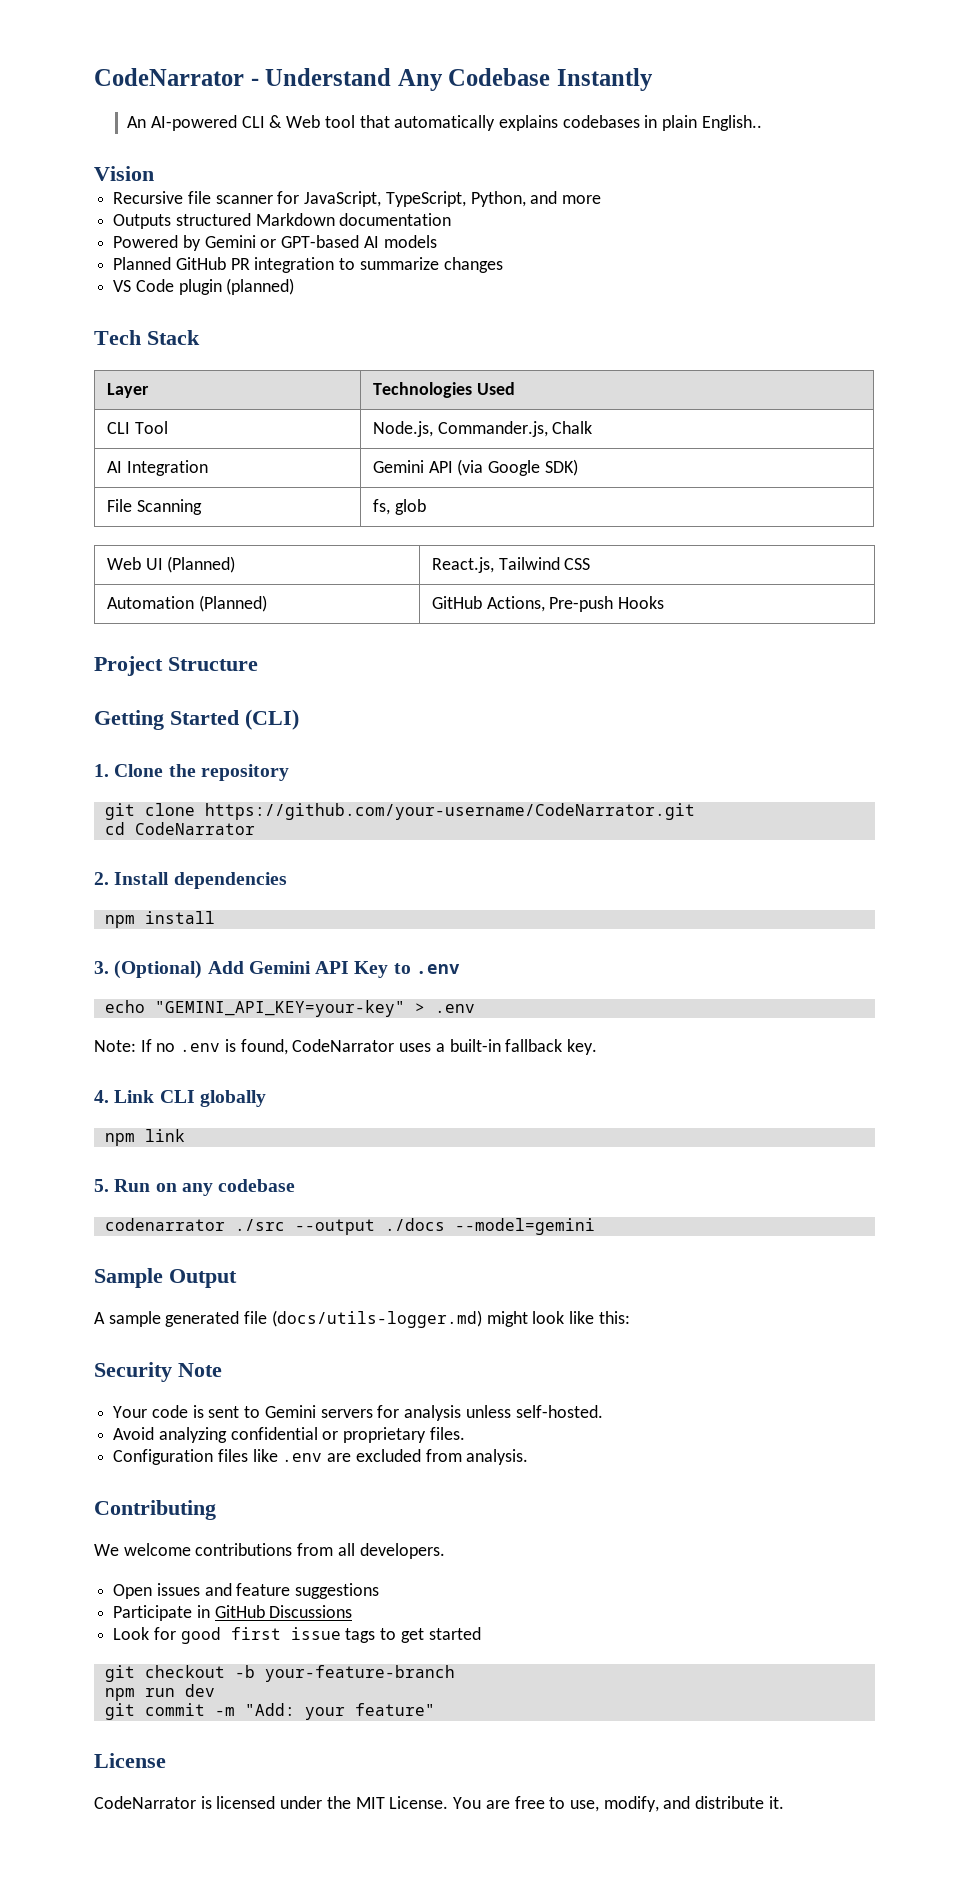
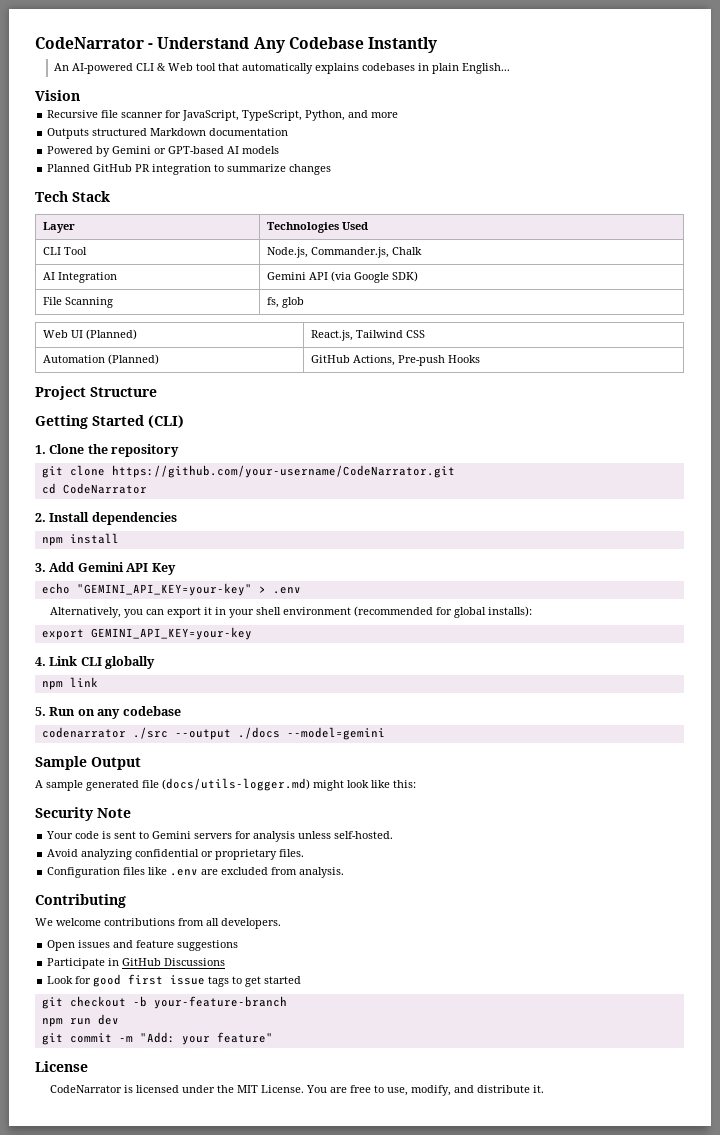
[701,115,762,131] English.. -> [462,63,511,74] English...
[113,278,295,295] // VS Code plugin (planned) -> (332, 169) none
[114,960,203,979] (Optional) -> (46, 567) none
[393,963,460,974] to .env -> (176, 569) none
[94,1039,597,1055] Note: If no .env is found, CodeNarrator uses a built-in fallback key. -> [49,606,532,618] [41,627,252,640] Alternatively, you can export it in your shell environment (recommended for global installs): // export GEMINI_API_KEY=your-key

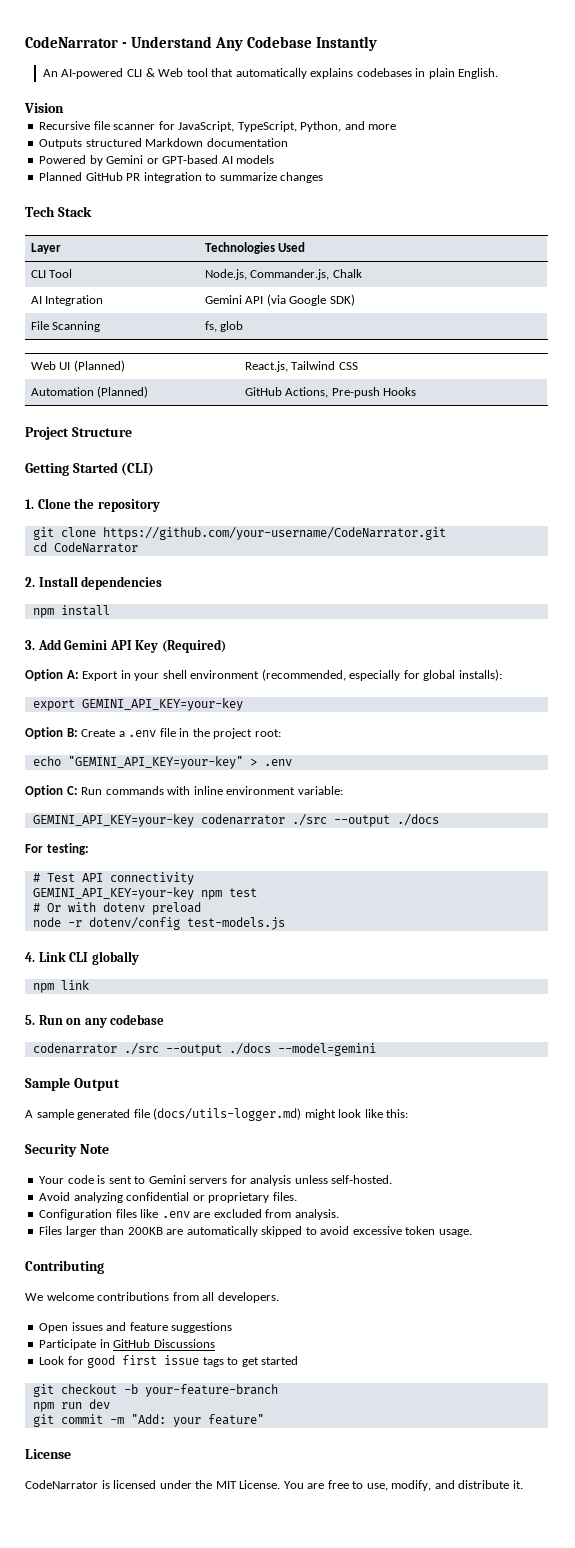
[462,63,511,74] English... -> [458,68,499,79] English.
[41,583,301,596] [49,606,532,618] [41,627,252,640] // echo "GEMINI_API_KEY=your-key" > .env // Alternatively, you can export it in your shell environment (recommended for global installs): // export GEMINI_API_KEY=your-key -> [161,639,226,653] [25,669,502,681] [32,698,243,711] [25,727,281,739] [32,756,292,769] [25,785,343,797] [32,814,439,827] [25,843,89,855] [32,872,194,885] [32,887,257,900] [32,902,201,915] [32,917,285,930] (Required) // Option A: Export in your shell environment (recommended, especially for global installs): // export GEMINI_API_KEY=your-key // Option B: Create a .env file in the project root: // echo "GEMINI_API_KEY=your-key" > .env // Option C: Run commands with inline environment variable: // GEMINI_API_KEY=your-key codenarrator ./src --output ./docs // For testing: // # Test API connectivity // GEMINI_API_KEY=your-key npm test // # Or with dotenv preload // node -r dotenv/config test-models.js
(345, 872) none -> [39,1226,472,1237] // Files larger than 200KB are automatically skipped to avoid excessive token usage.

